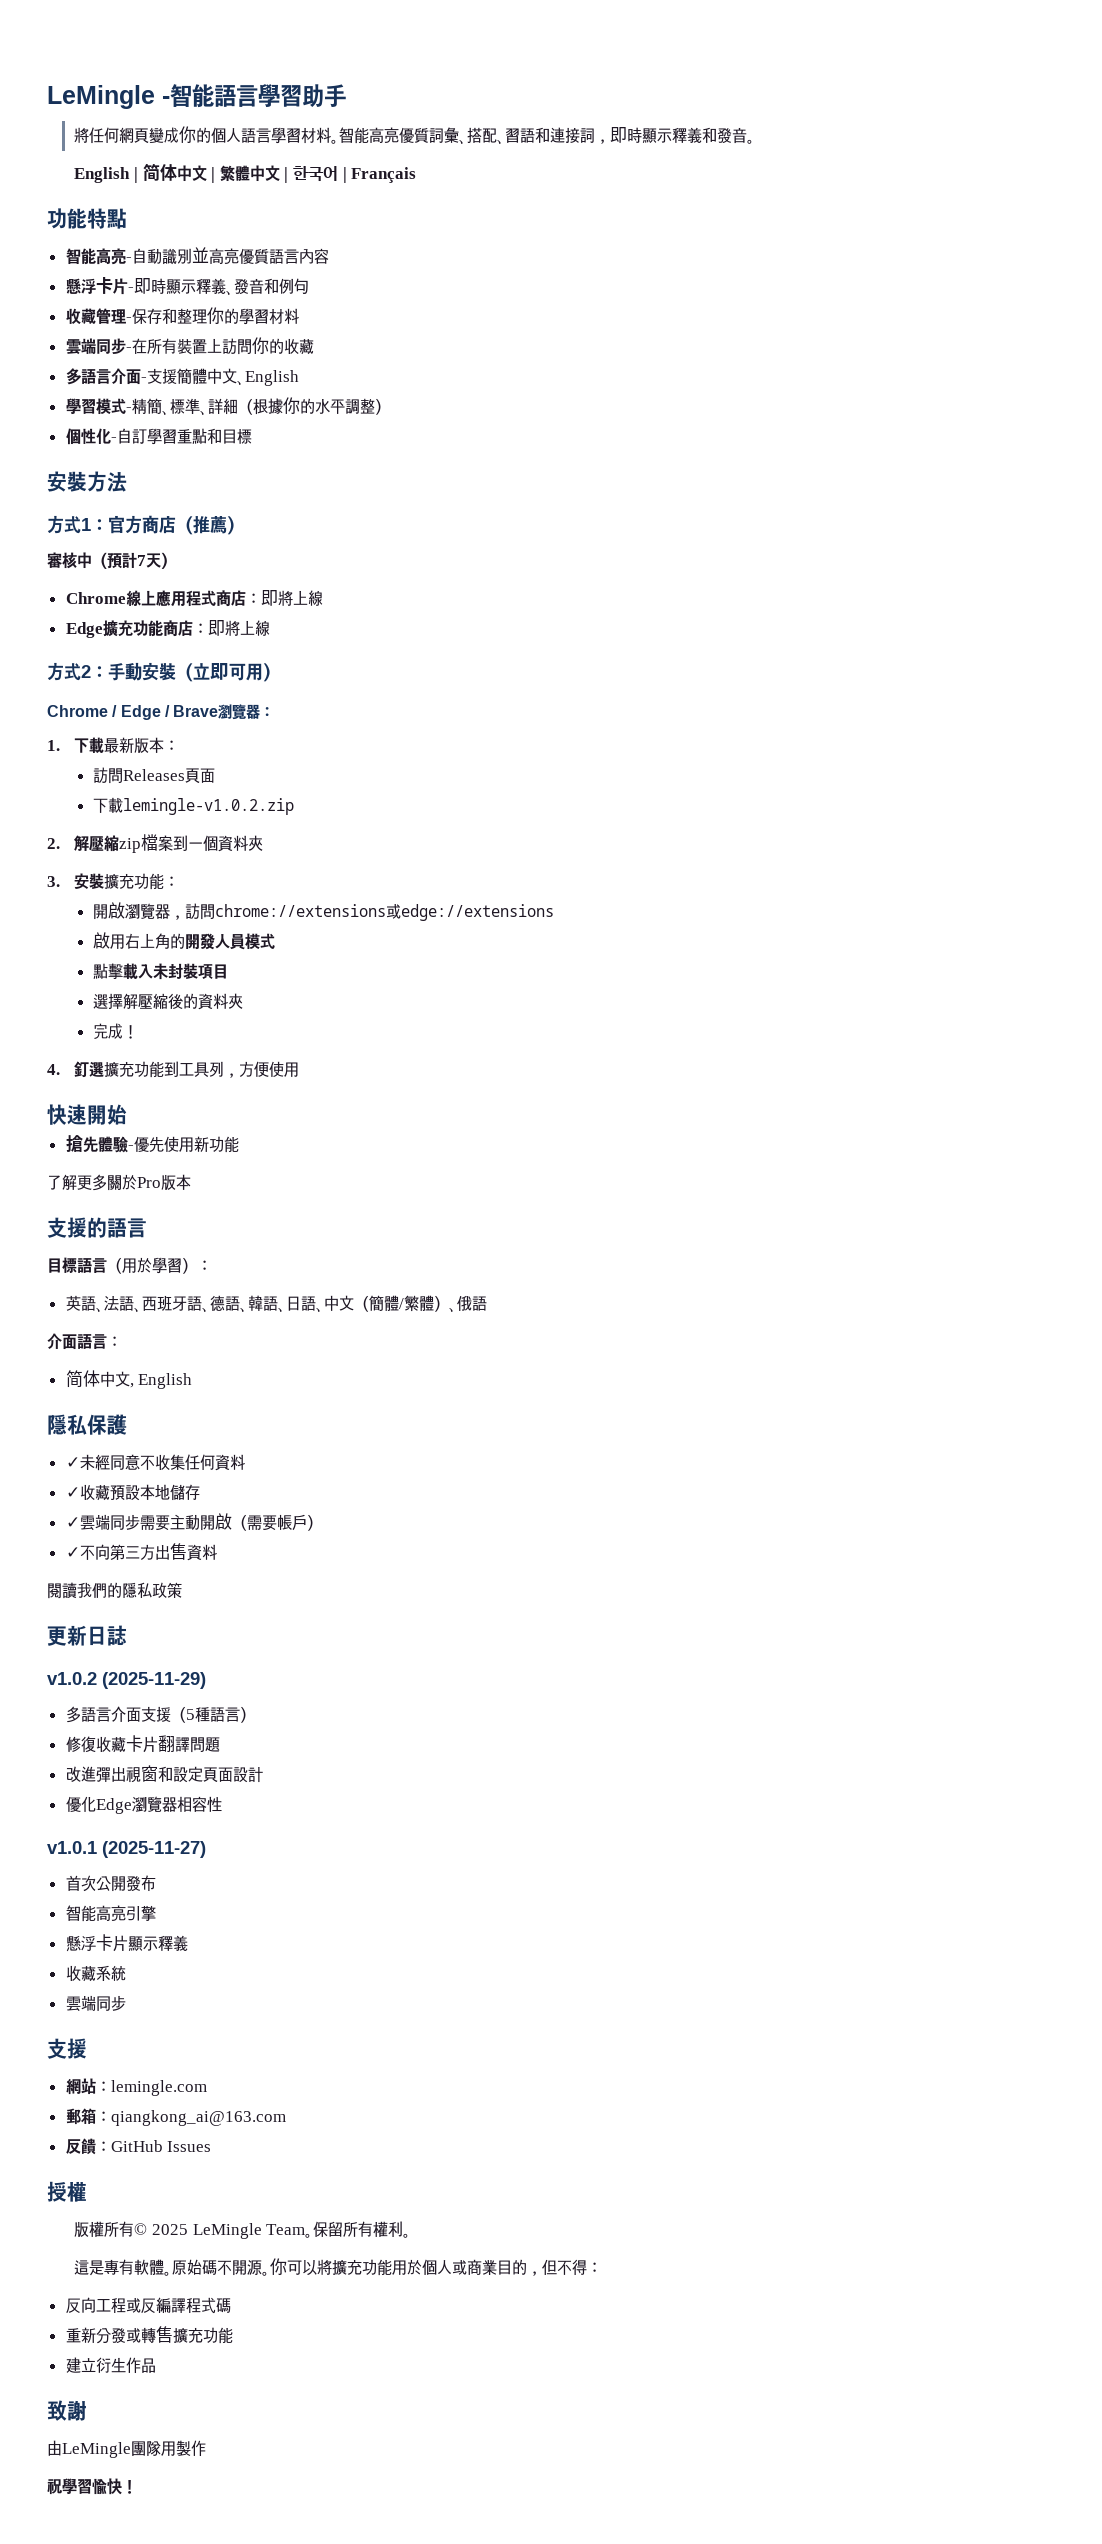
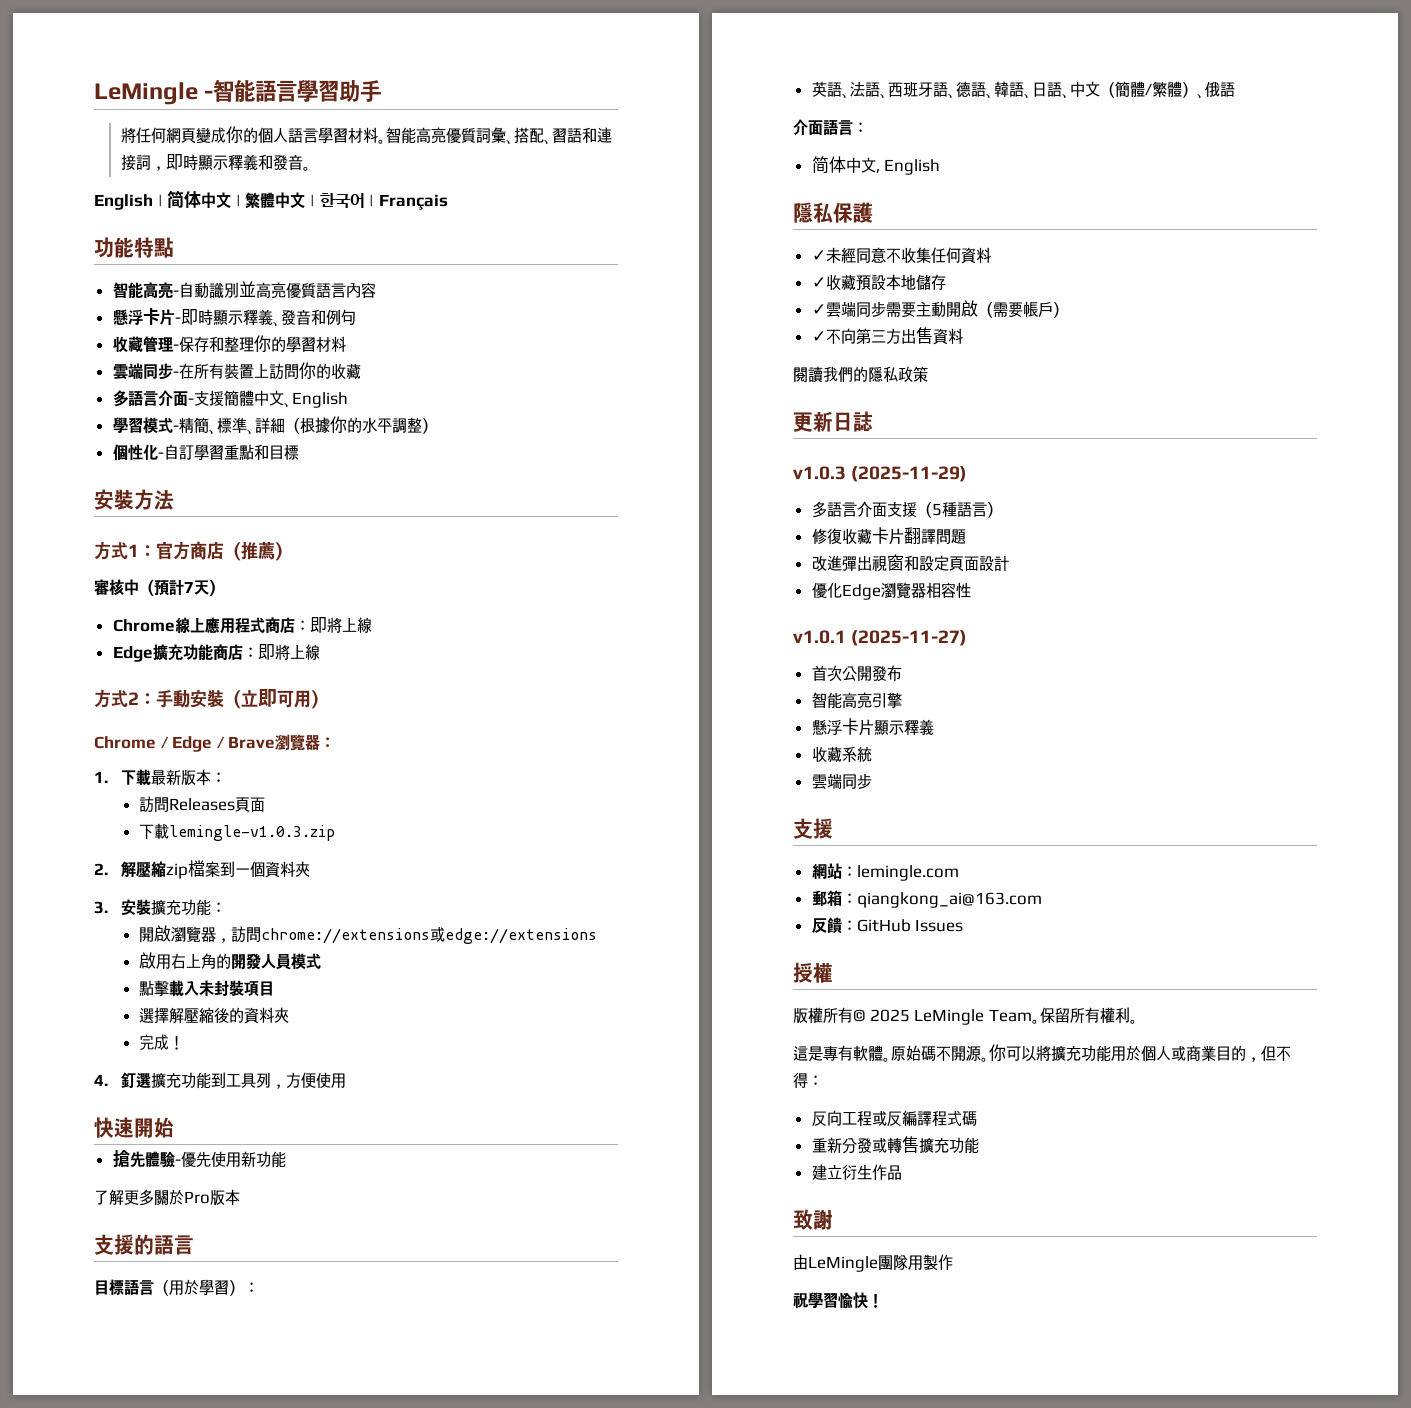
[123,798,295,815] lemingle-v1.0.2.zip -> [169,825,336,841] lemingle-v1.0.3.zip
[47,1672,97,1685] v1.0.2 -> [793,466,846,480] v1.0.3

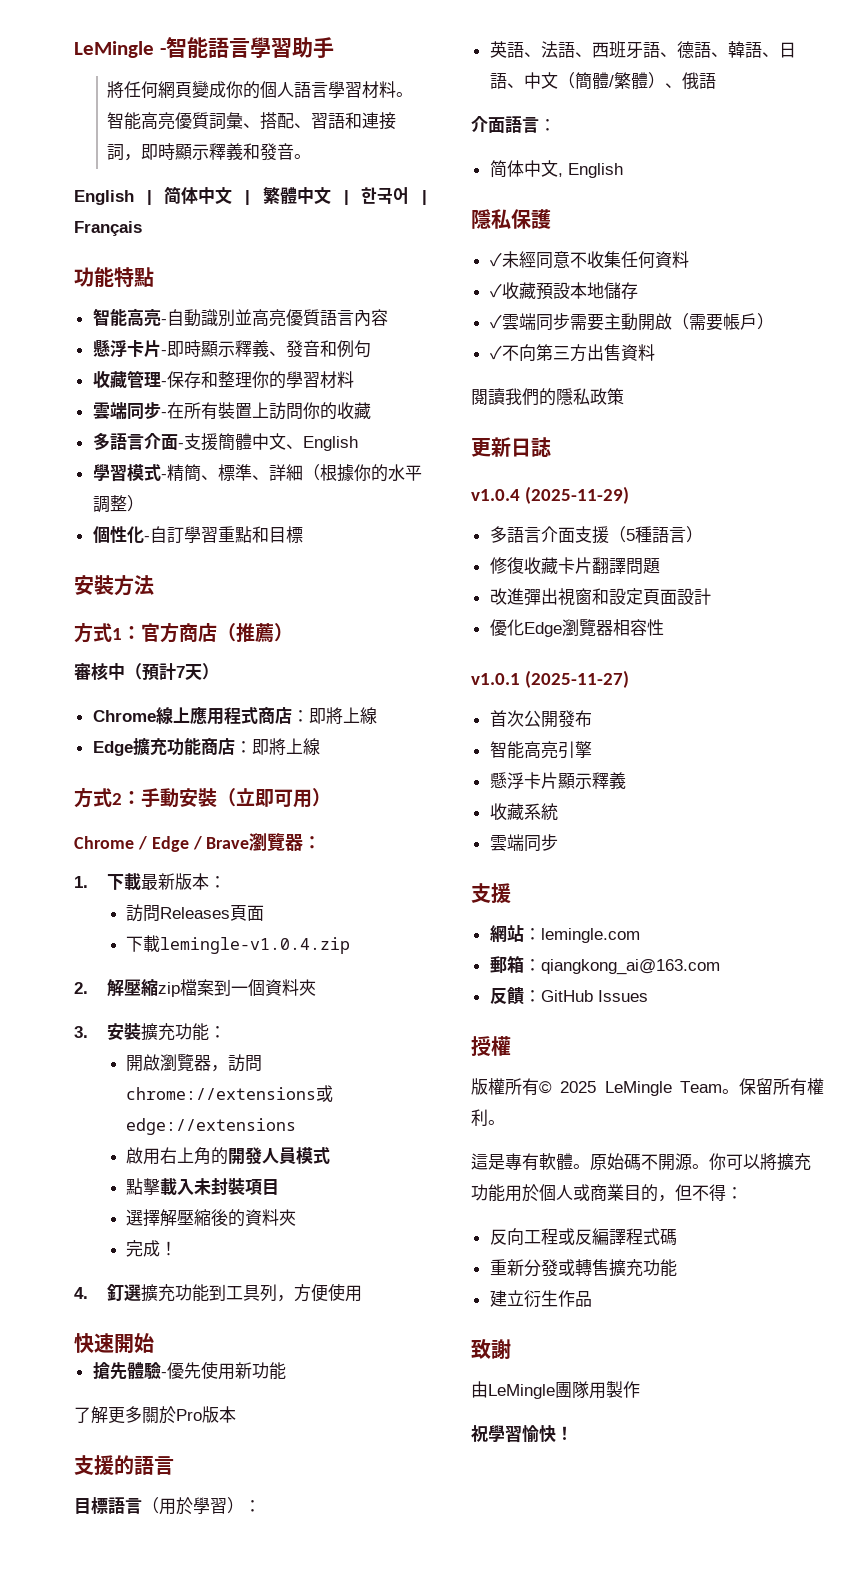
[169,825,336,841] lemingle-v1.0.3.zip -> [160,937,351,954] lemingle-v1.0.4.zip
[793,466,846,480] v1.0.3 -> [471,489,520,501] v1.0.4

